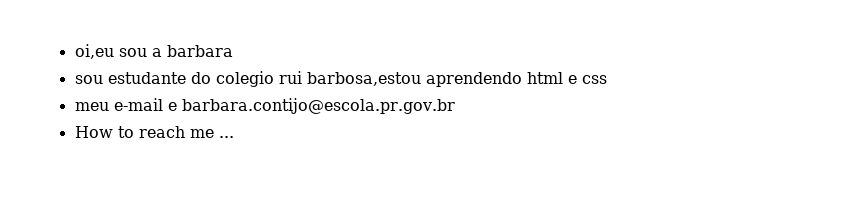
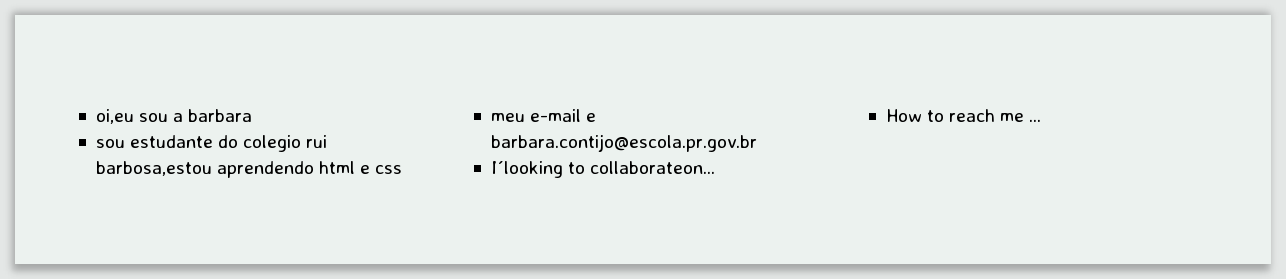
(455, 106) none -> [490,161,716,178] // I´looking to collaborateon...

